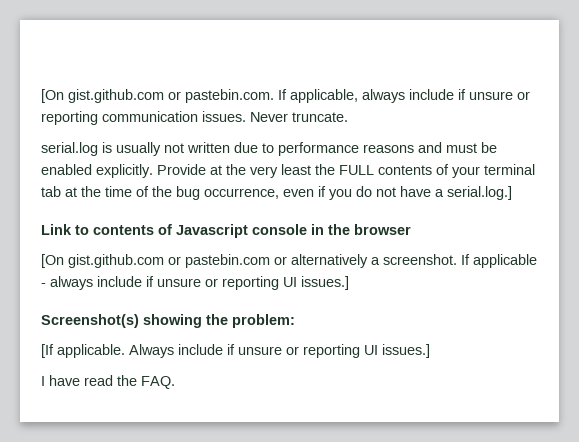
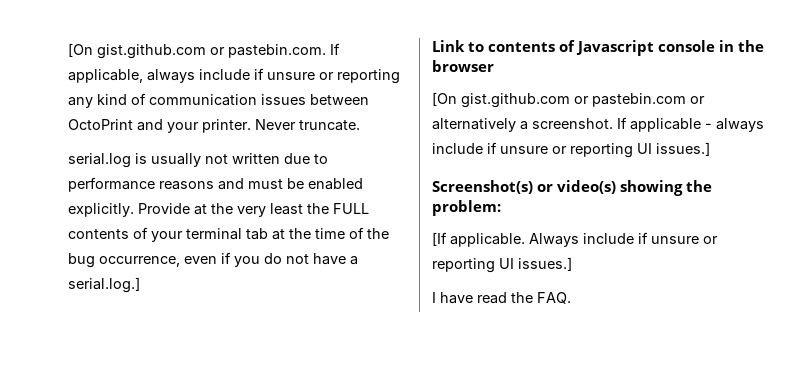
[102,111,246,122] communication issues. -> [68,93,369,108] [68,119,251,133] any kind of communication issues between OctoPrint and your printer.
(139, 321) none -> [537,180,617,194] or video(s)

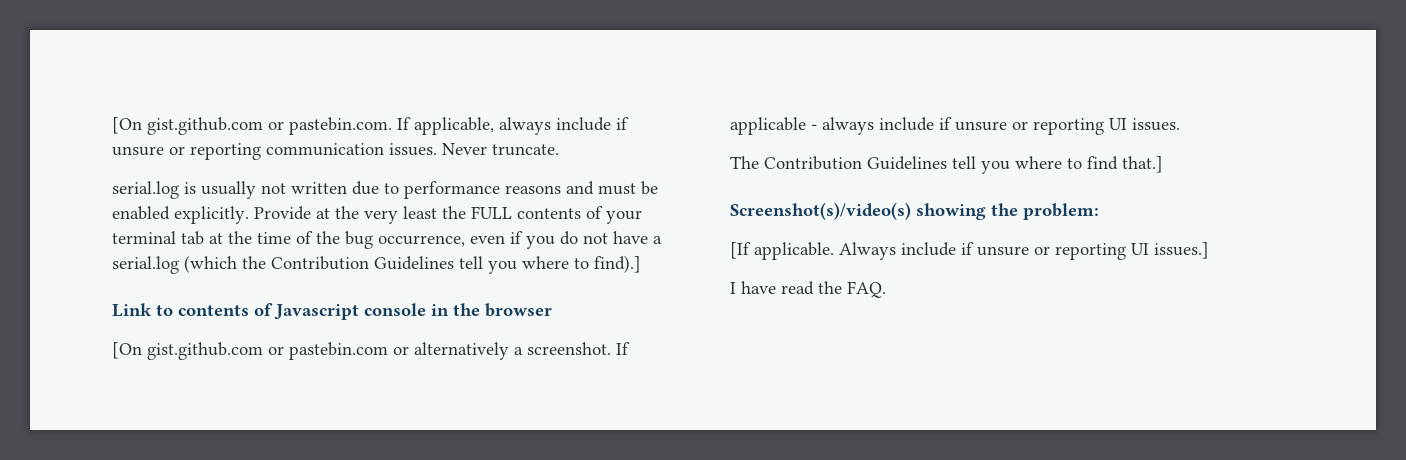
[68,93,369,108] [68,119,251,133] any kind of communication issues between OctoPrint and your printer. -> [266,143,437,156] communication issues.
[68,277,140,293] serial.log.] -> [112,255,641,274] serial.log (which the Contribution Guidelines tell you where to find).]
[656,142,710,156] [432,180,617,194] issues.] // Screenshot(s) or video(s) -> [1132,118,1180,131] [730,156,1163,174] [730,202,911,220] issues. // The Contribution Guidelines tell you where to find that.] // Screenshot(s)/video(s)

